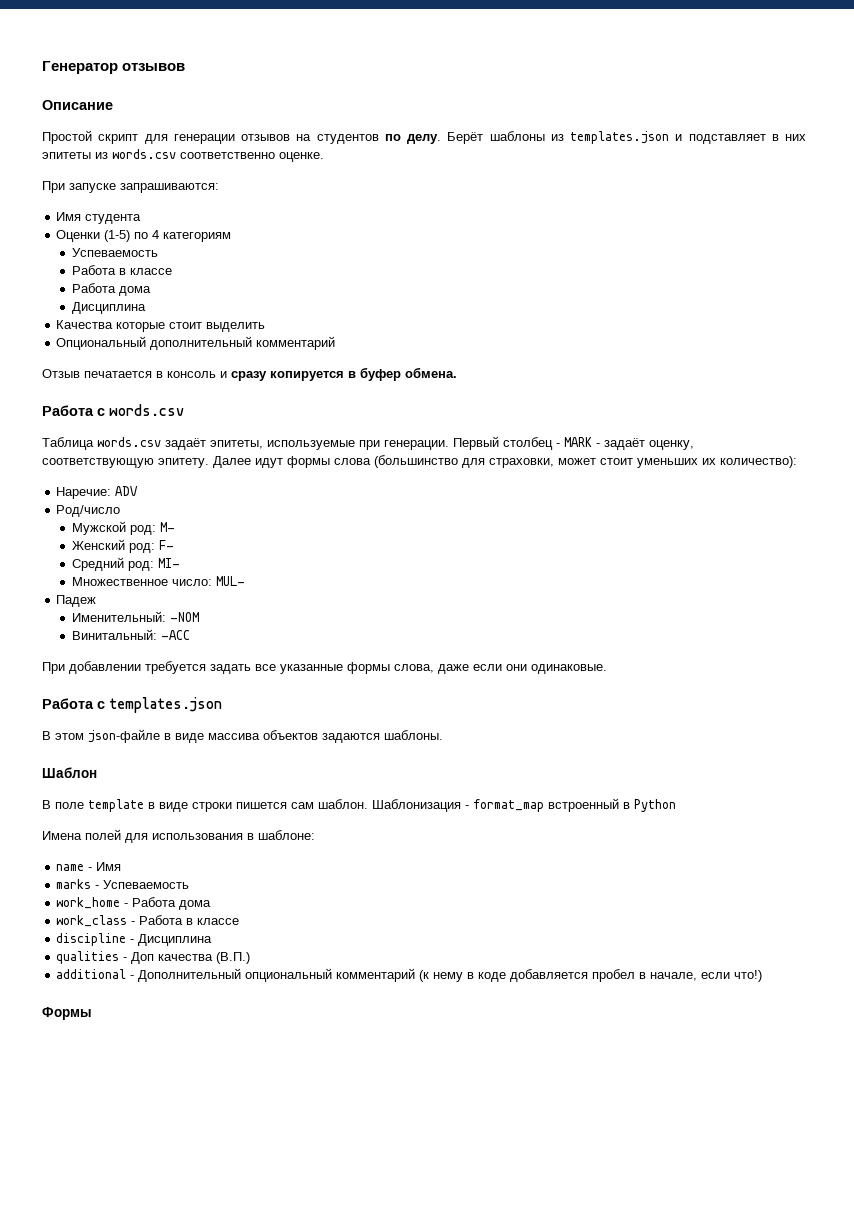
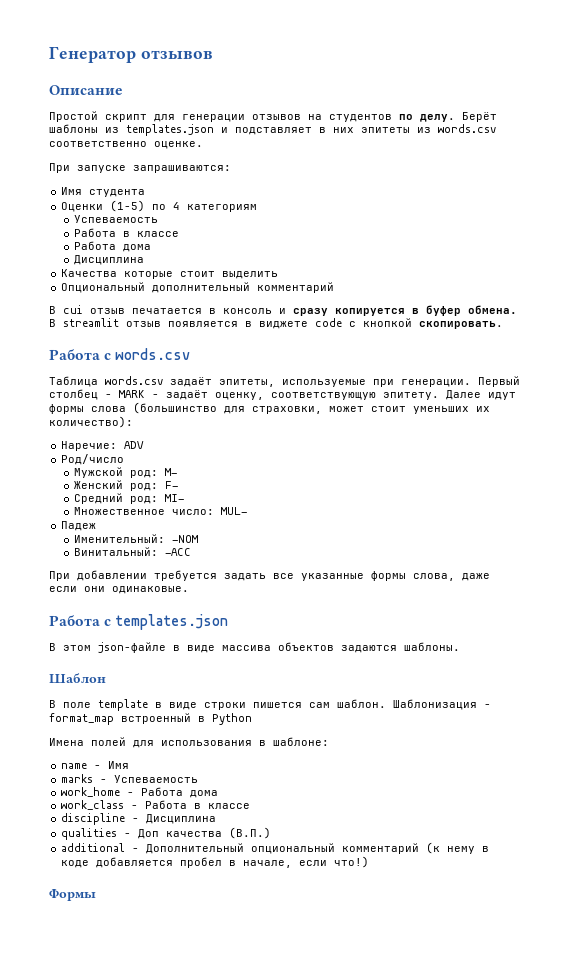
[42,369,80,378] Отзыв -> [49,305,125,314] В cui отзыв
(457, 372) none -> [49,318,503,329] В streamlit отзыв появляется в виджете code с кнопкой скопировать.

